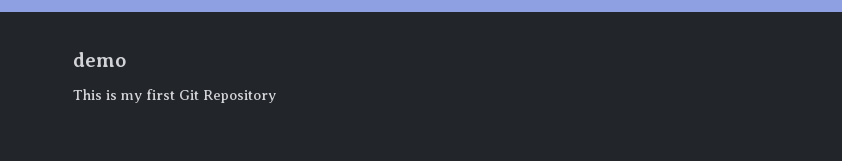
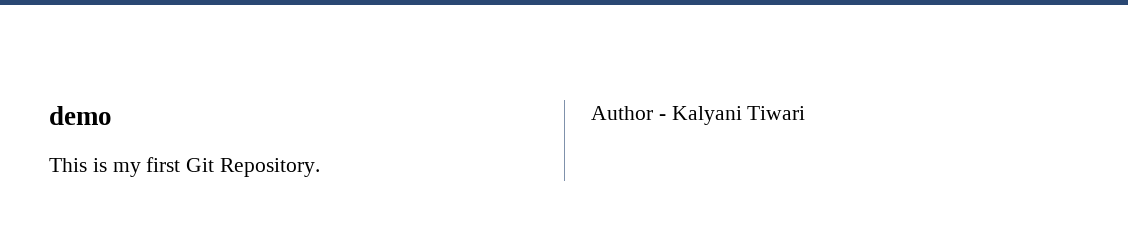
[203,90,276,103] Repository -> [220,158,321,177] [591,106,806,125] Repository. // Author - Kalyani Tiwari

